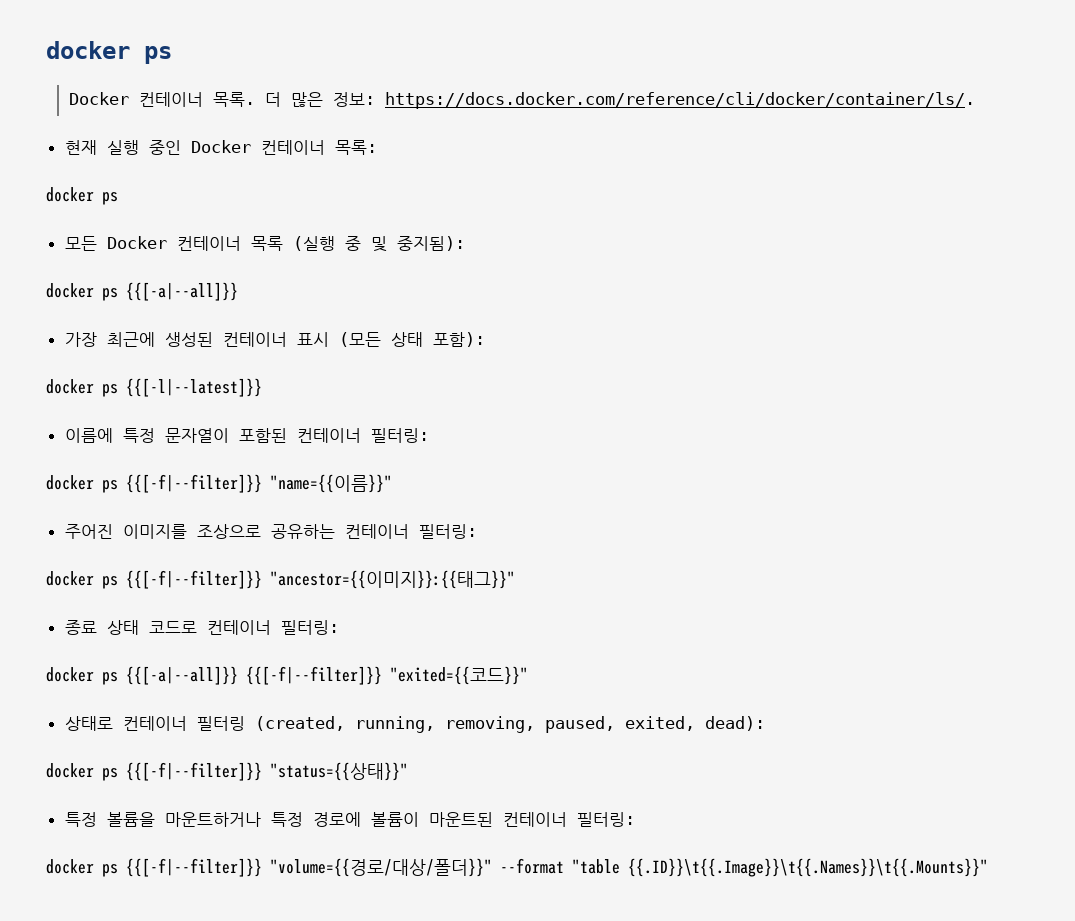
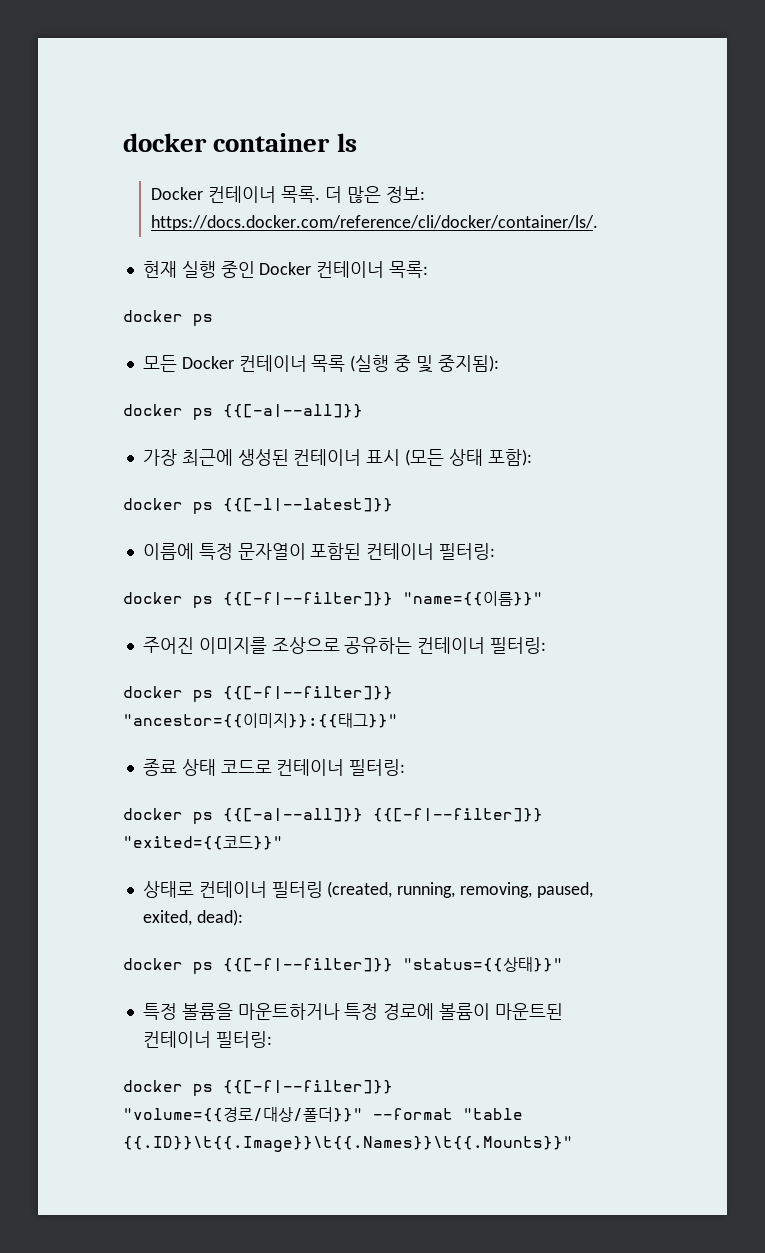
[46,41,172,64] docker ps -> [123,133,357,152] docker container ls

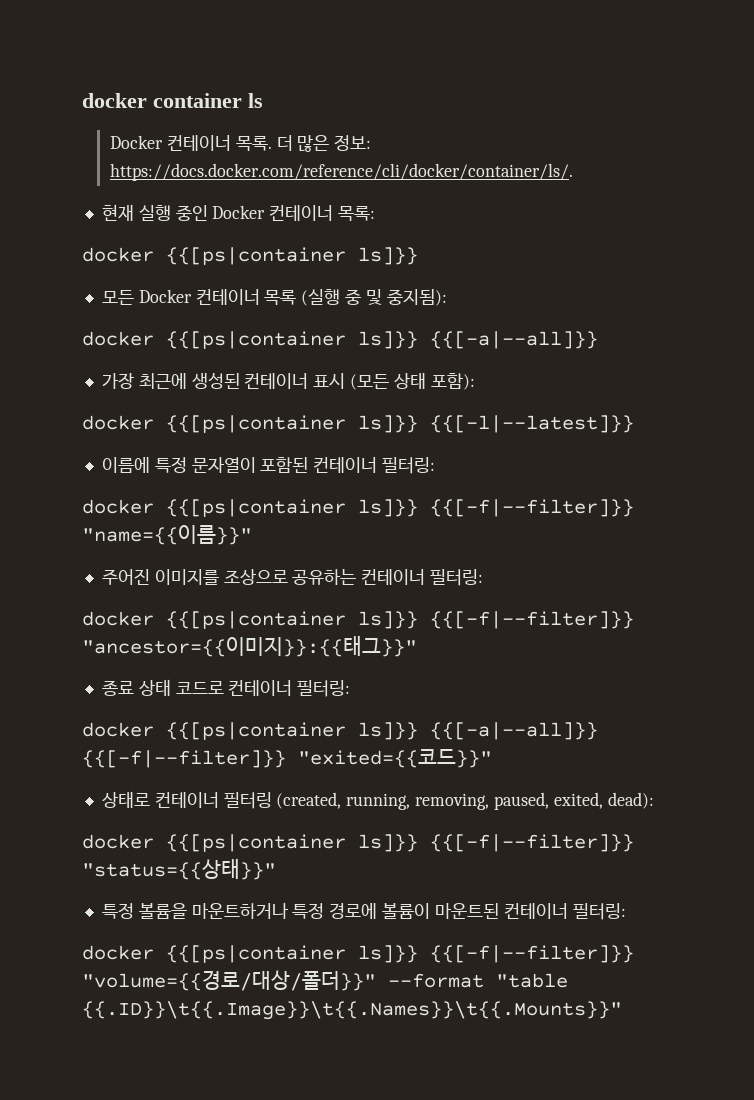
[193,314,213,326] ps -> [166,247,418,265] {{[ps|container ls]}}
[193,408,213,420] ps -> [166,331,418,349] {{[ps|container ls]}}
[193,502,213,514] ps -> [166,415,418,433] {{[ps|container ls]}}
[193,596,213,608] ps -> [166,499,418,517] {{[ps|container ls]}}
[193,690,213,702] ps -> [166,611,418,629] {{[ps|container ls]}}
[193,812,213,824] ps -> [166,722,418,740] {{[ps|container ls]}}
[193,962,213,974] ps -> [166,834,418,852] {{[ps|container ls]}}
[193,1084,213,1096] ps -> [166,945,418,963] {{[ps|container ls]}}

